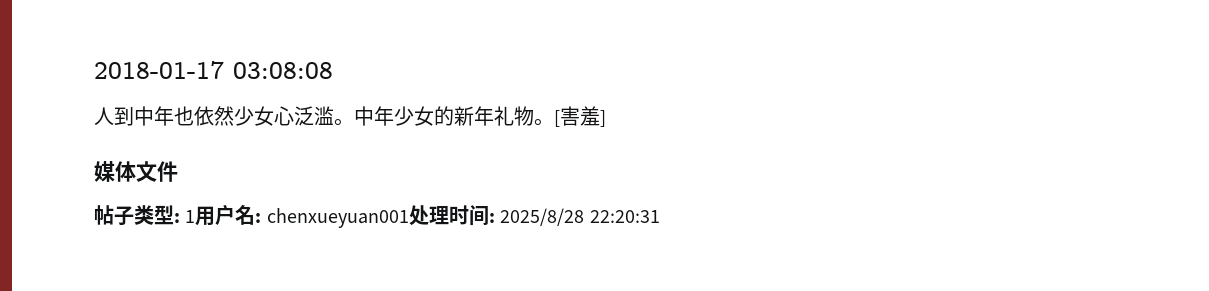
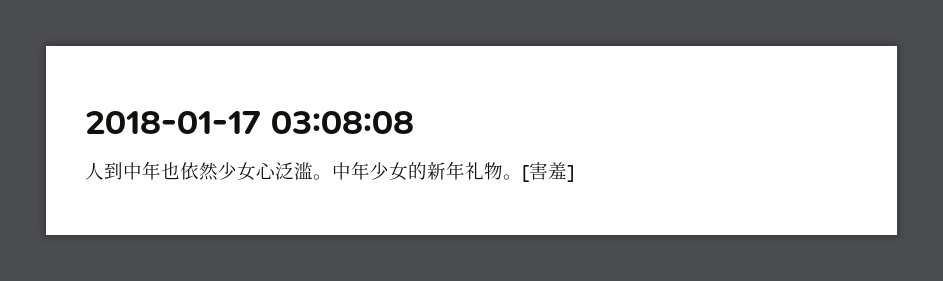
[94,161,178,182] [94,204,660,228] // 媒体文件 // 帖子类型: 1用户名: chenxueyuan001处理时间: 2025/8/28 22:20:31 -> (574, 173) none

